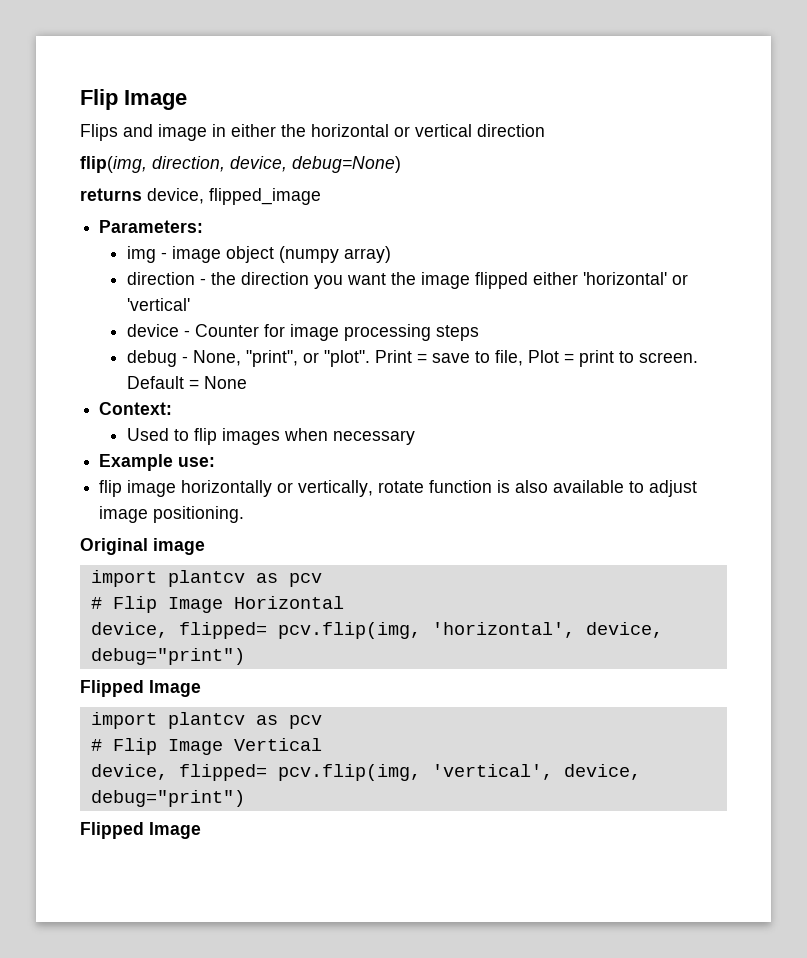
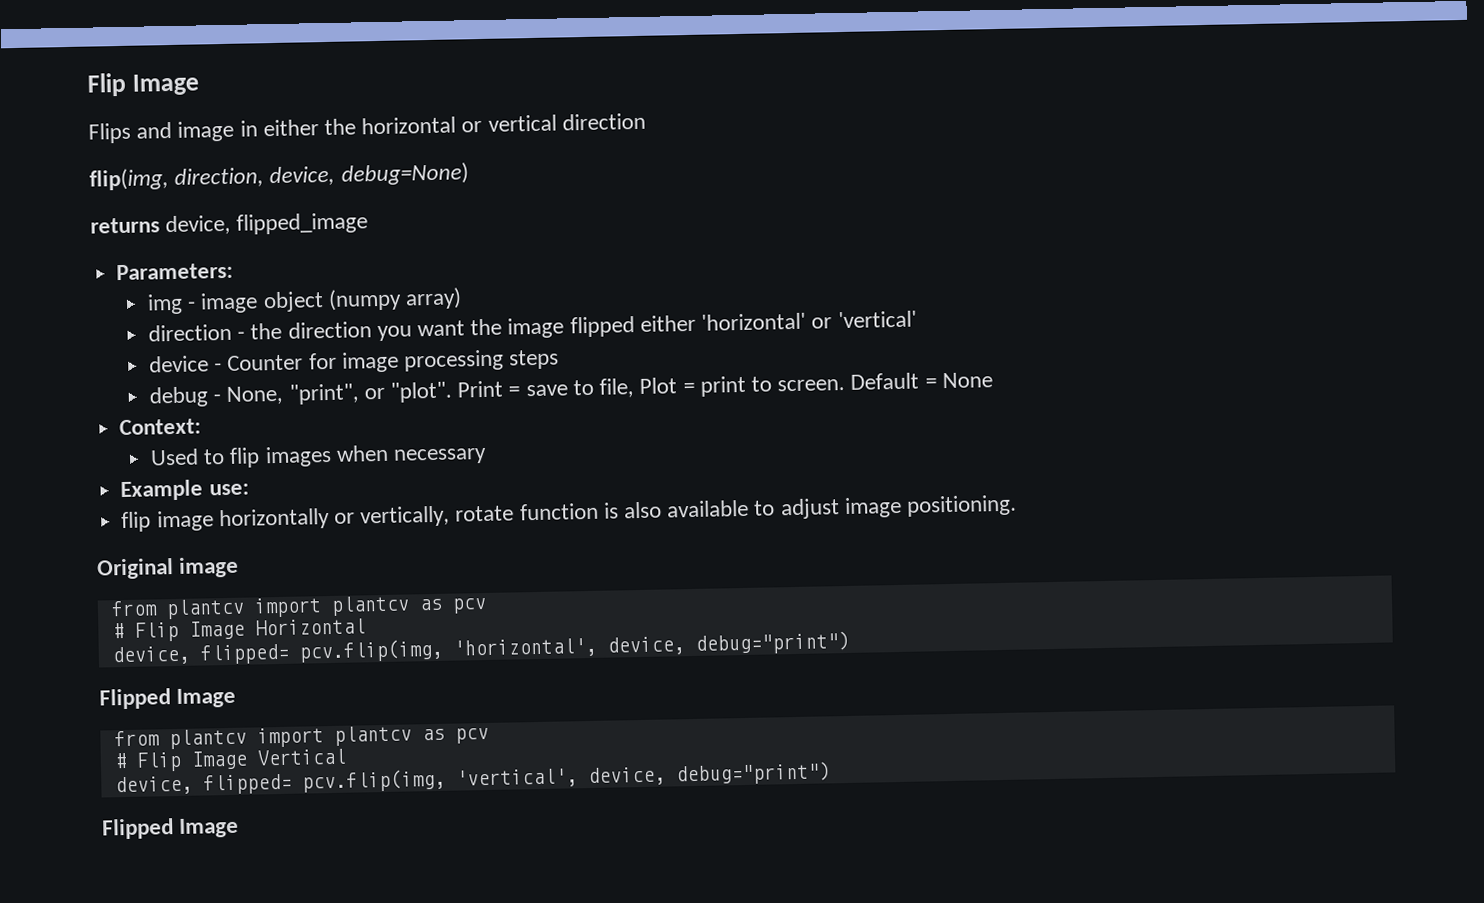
(205, 546) none -> [110,598,245,620] from plantcv
(201, 688) none -> [113,728,247,750] from plantcv

